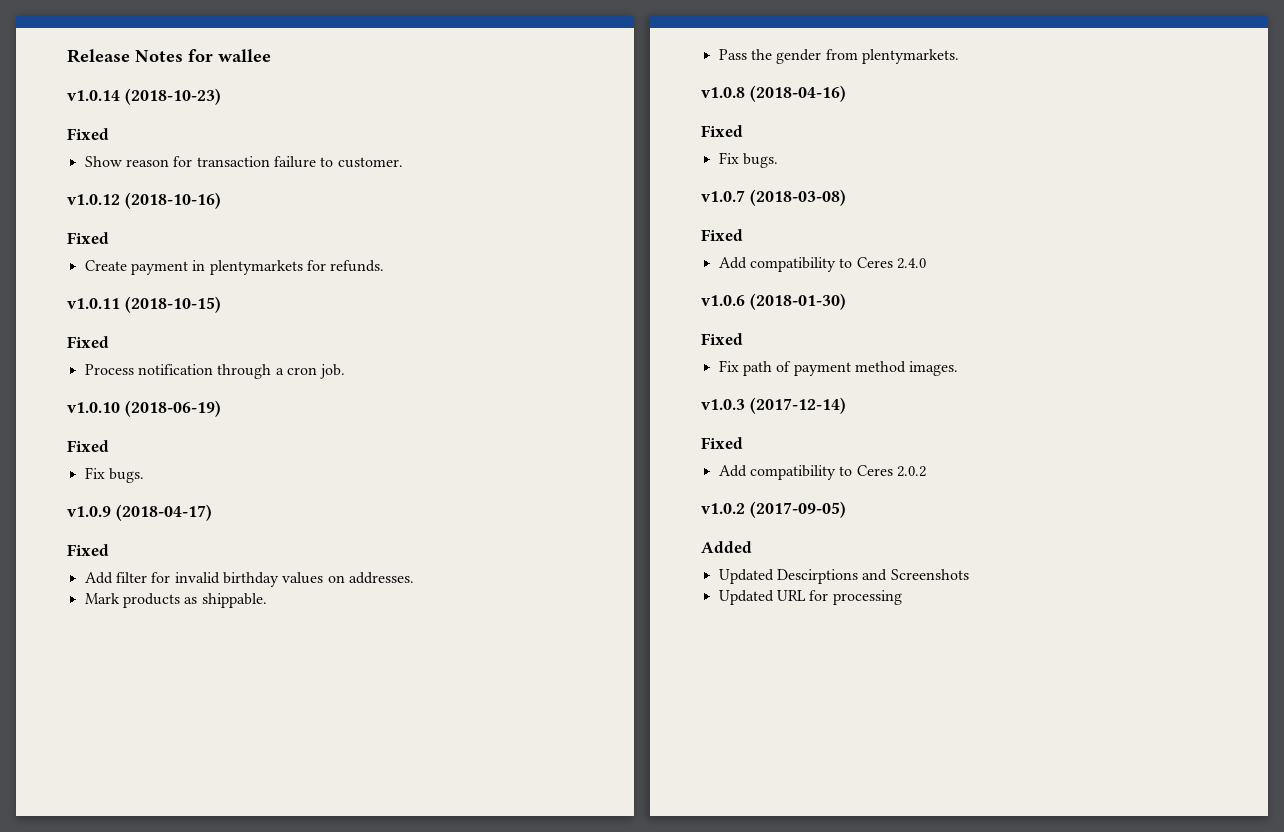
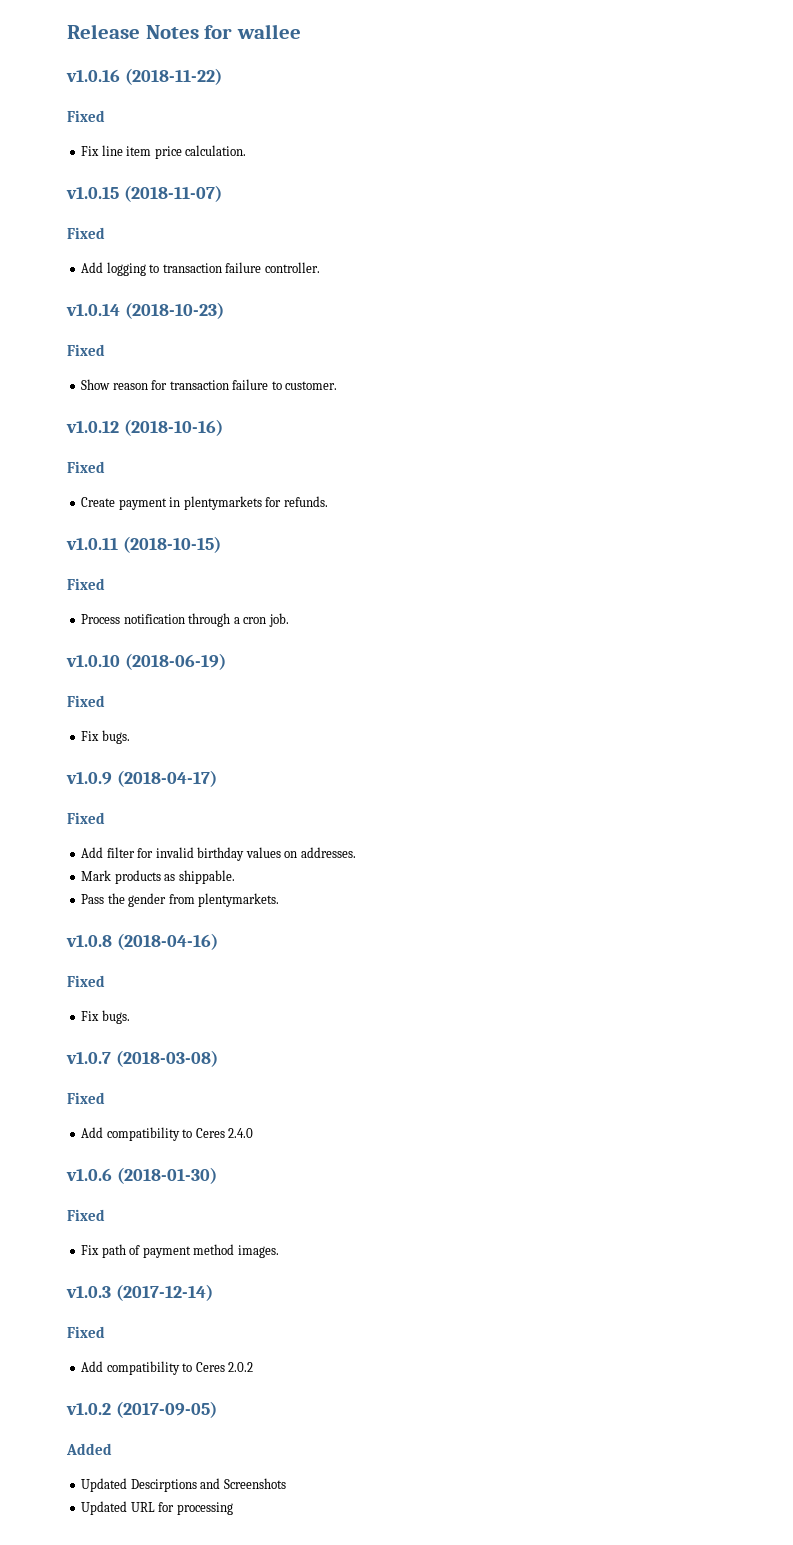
(271, 55) none -> [66,68,222,85] [67,110,105,122] [81,145,247,159] [66,185,222,202] [67,227,105,239] [81,262,320,276] // v1.0.16 (2018-11-22) // Fixed // Fix line item price calculation. // v1.0.15 (2018-11-07) // Fixed // Add logging to transaction failure controller.

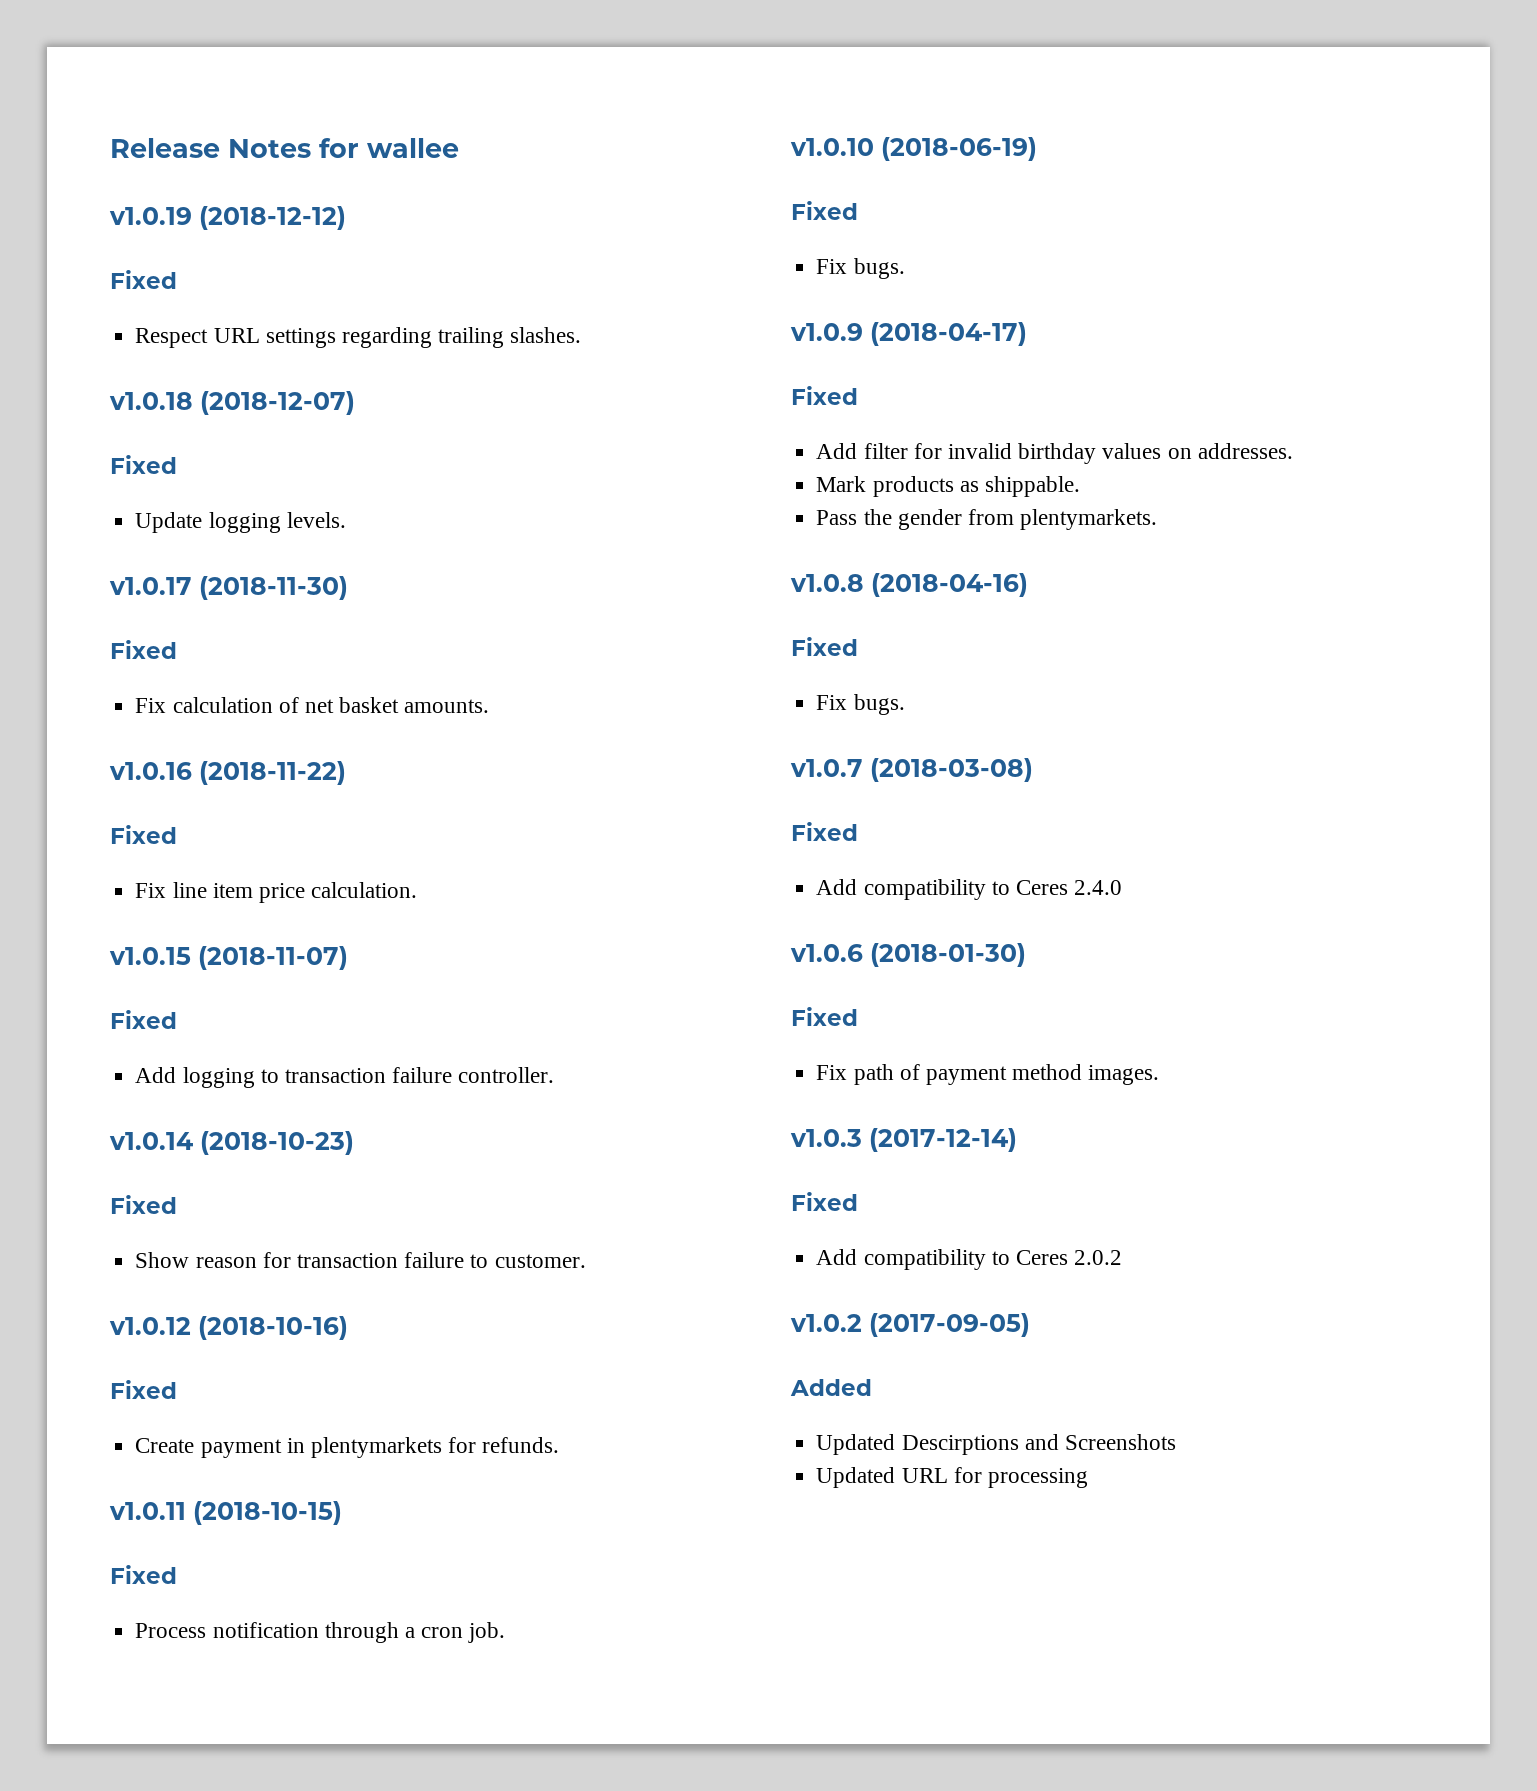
(301, 31) none -> [109,206,346,230] [110,270,177,289] [135,327,582,348] [109,391,355,415] [110,455,177,474] [135,512,346,533] [109,576,348,600] [110,640,177,659] [135,697,490,713] // v1.0.19 (2018-12-12) // Fixed // Respect URL settings regarding trailing slashes. // v1.0.18 (2018-12-07) // Fixed // Update logging levels. // v1.0.17 (2018-11-30) // Fixed // Fix calculation of net basket amounts.

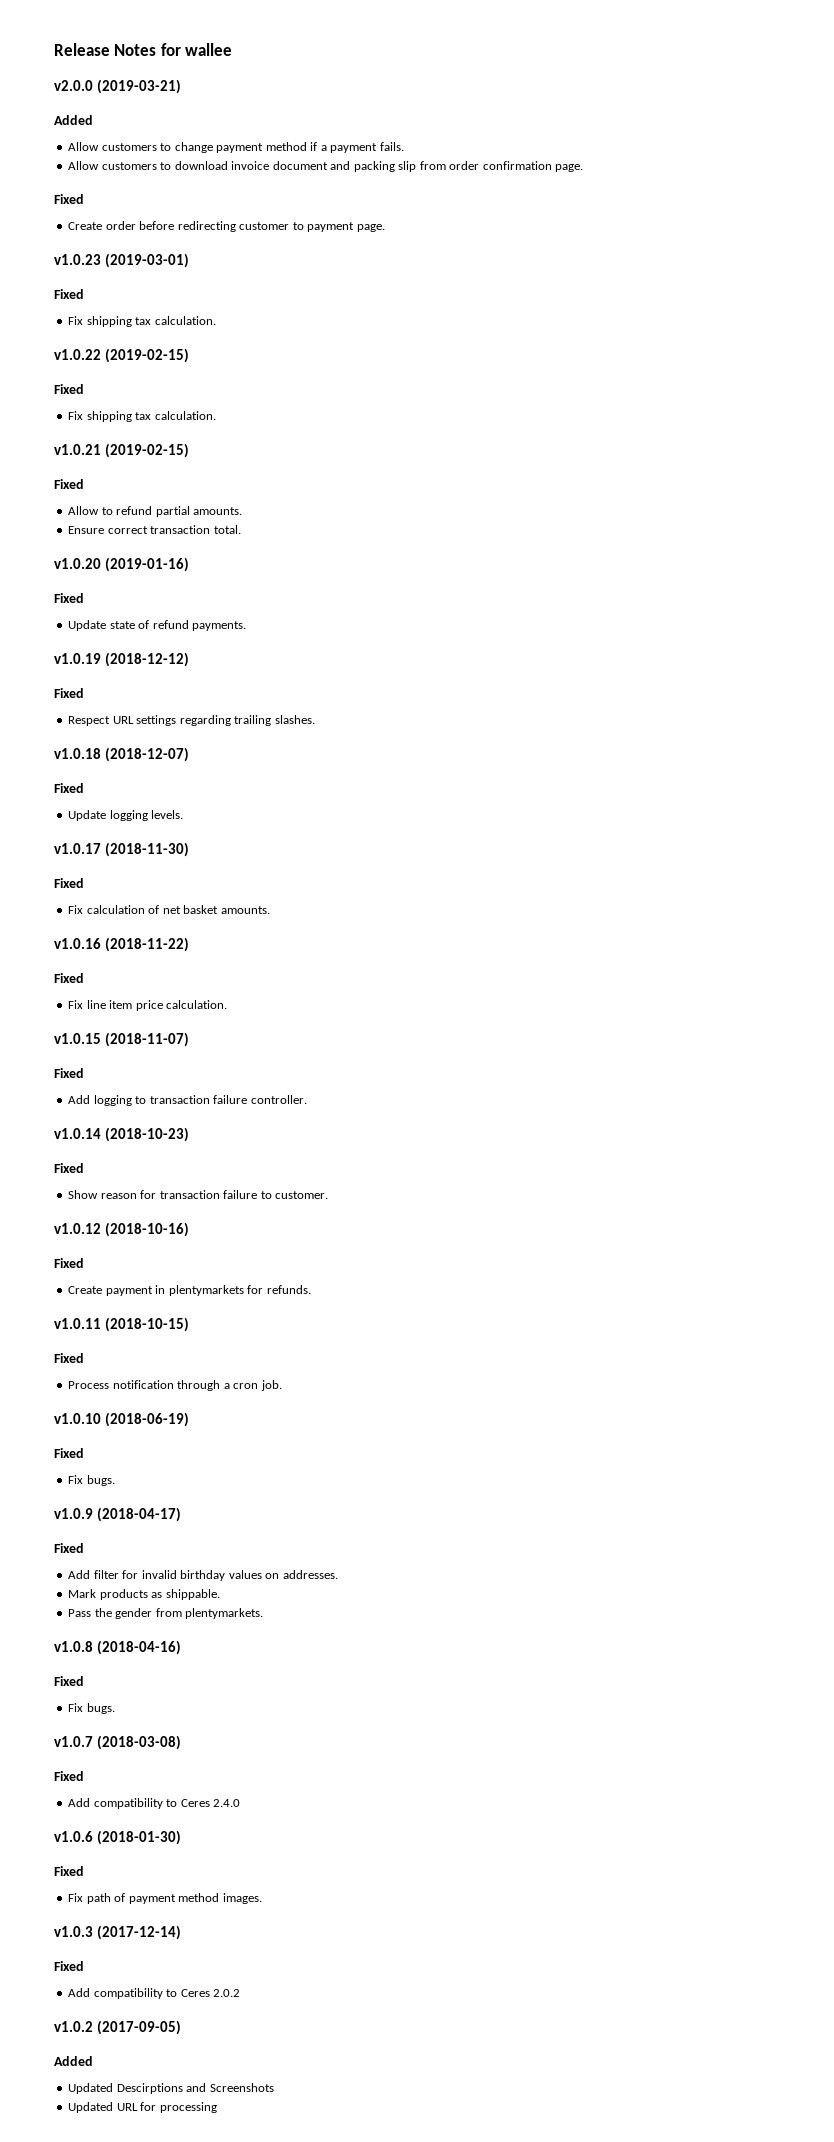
(459, 148) none -> [54,79,182,94] [54,115,93,125] [68,142,404,153] [68,161,584,172] [54,194,84,204] [68,221,385,232] [54,253,190,268] [54,289,84,299] [68,316,216,327] [54,348,190,363] [54,384,84,394] [68,411,216,422] [54,443,190,458] [54,479,84,489] [68,506,243,517] [68,525,241,534] [54,557,190,572] [54,593,84,603] [68,620,247,631] // v2.0.0 (2019-03-21) // Added // Allow customers to change payment method if a payment fails. // Allow customers to download invoice document and packing slip from order confirmation page. // Fixed // Create order before redirecting customer to payment page. // v1.0.23 (2019-03-01) // Fixed // Fix shipping tax calculation. // v1.0.22 (2019-02-15) // Fixed // Fix shipping tax calculation. // v1.0.21 (2019-02-15) // Fixed // Allow to refund partial amounts. // Ensure correct transaction total. // v1.0.20 (2019-01-16) // Fixed // Update state of refund payments.

